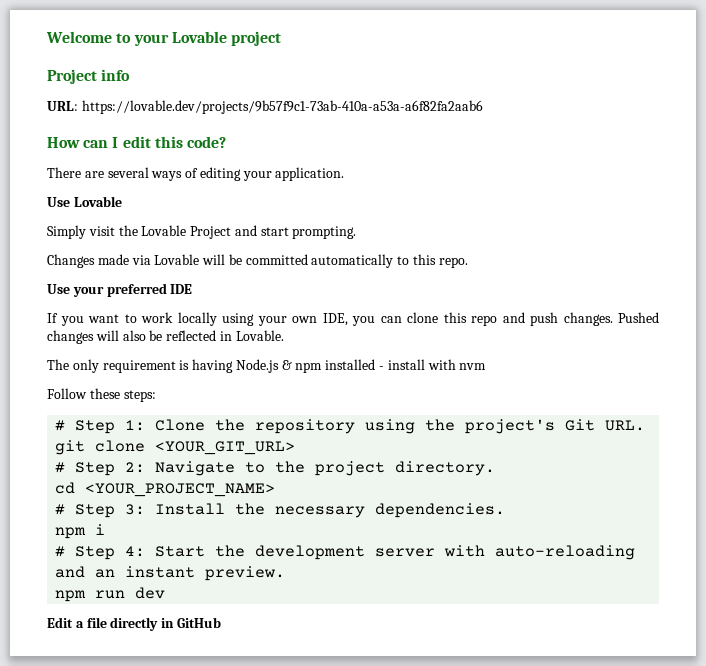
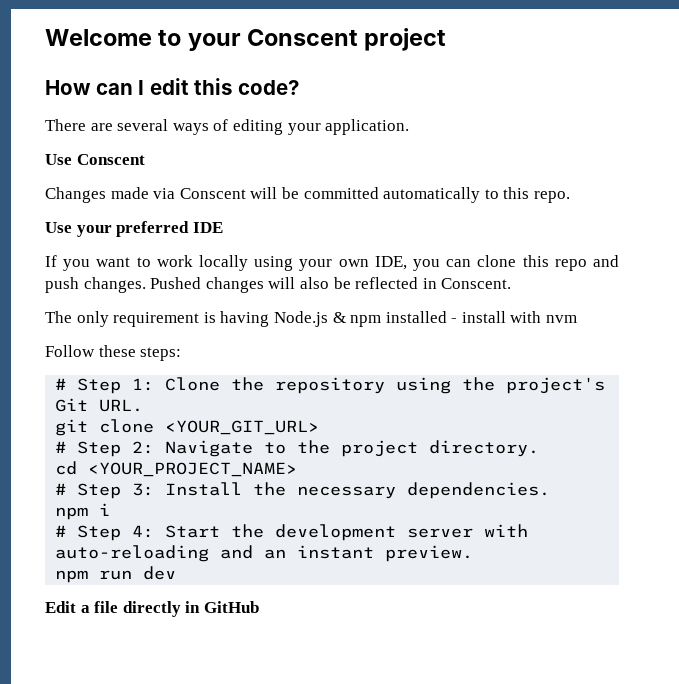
[171,31,282,46] [47,69,131,84] [47,100,483,114] Lovable project // Project info // URL: https://lovable.dev/projects/9b57f9c1-73ab-410a-a53a-a6f82fa2aab6 -> [247,28,447,51] Conscent project
[73,196,122,207] [47,225,357,239] Lovable // Simply visit the Lovable Project and start prompting. -> [76,154,145,165] Conscent
[154,254,200,265] Lovable -> [179,188,246,199] Conscent
[235,330,284,341] Lovable. -> [441,278,512,289] Conscent.

